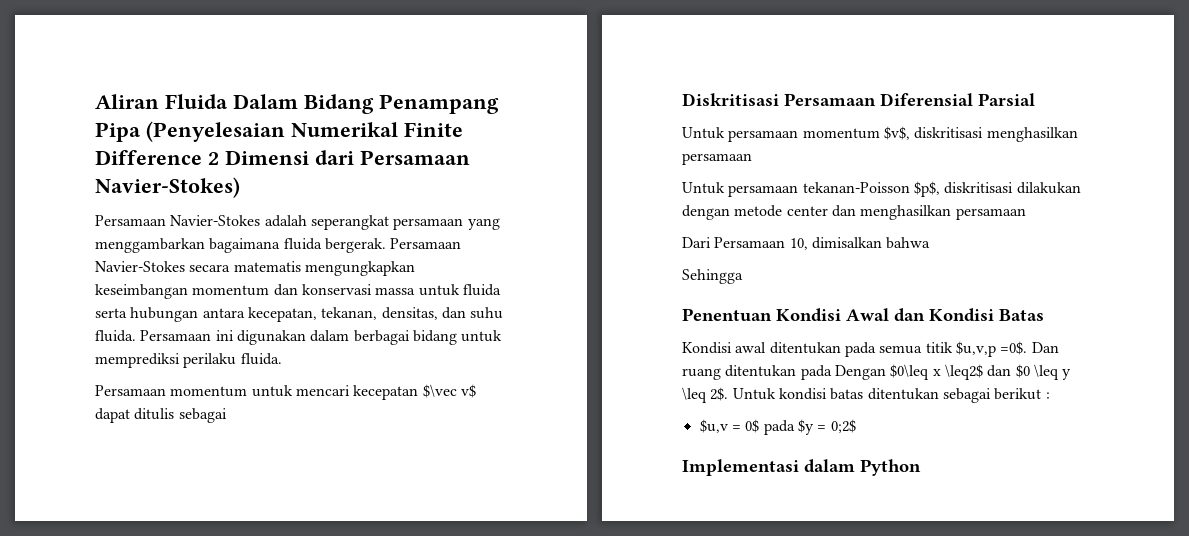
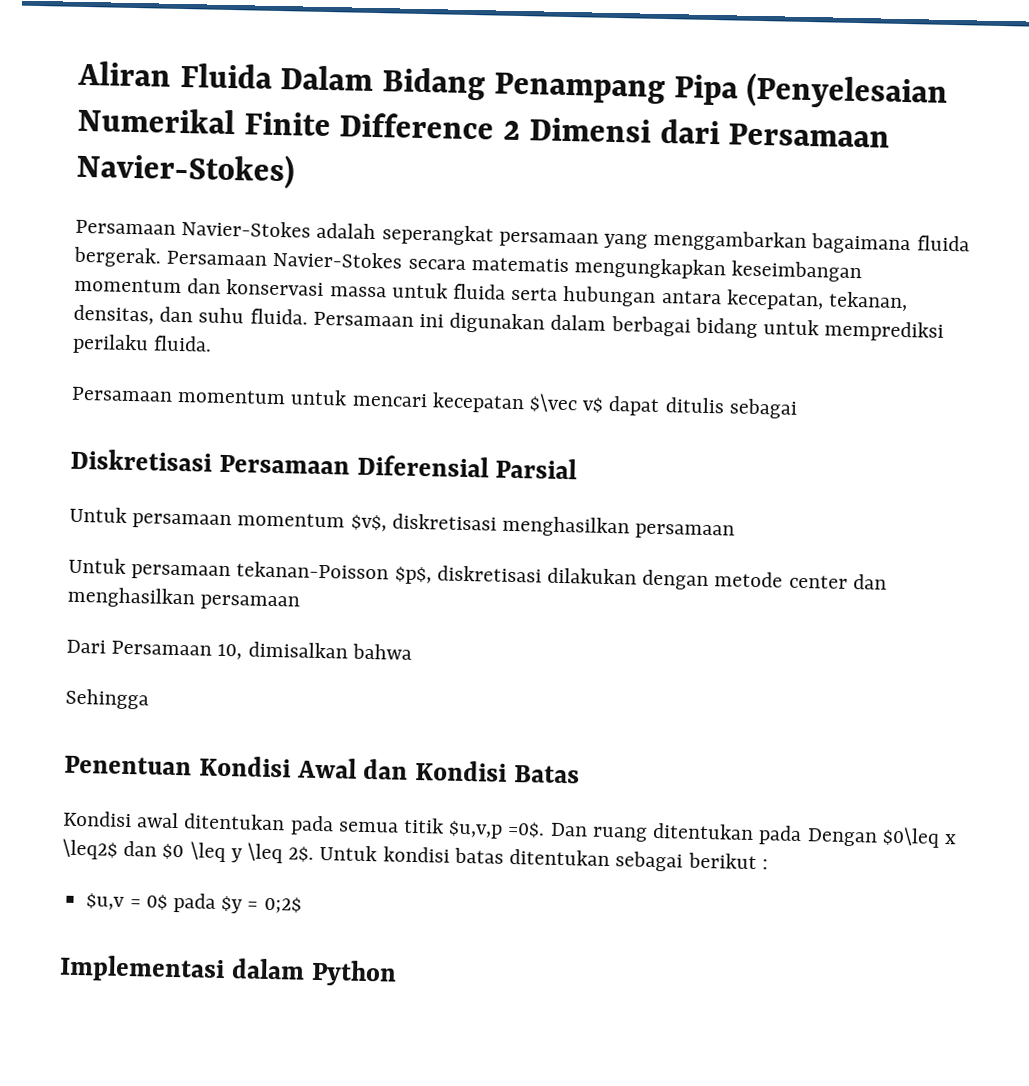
[682,93,779,106] Diskritisasi -> [70,448,212,472] Diskretisasi
[914,127,984,139] diskritisasi -> [391,513,497,531] diskretisasi
[944,182,1014,194] diskritisasi -> [436,565,542,583] diskretisasi

